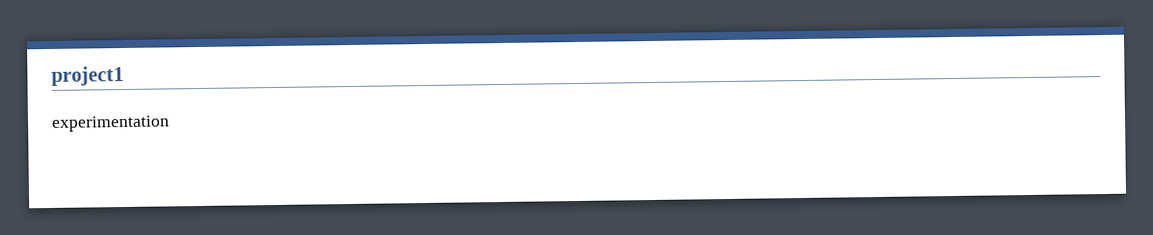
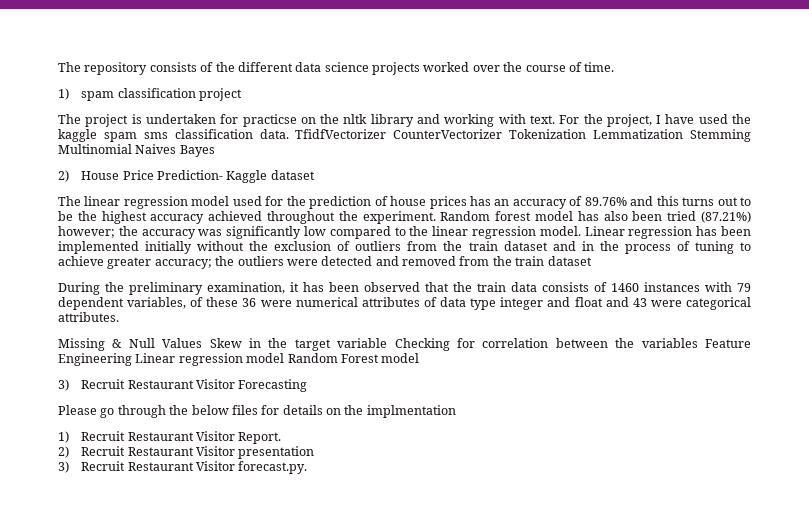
[51,66,124,86] [51,115,170,132] project1 // experimentation -> [58,62,615,75] [58,88,243,101] [58,114,751,127] [58,129,752,142] [58,144,215,157] [58,170,315,183] [58,196,752,209] [58,211,751,224] [58,226,751,239] [58,241,751,254] [58,256,592,269] [58,282,751,295] [58,297,752,310] [58,312,119,322] [58,338,751,351] [58,353,420,366] [58,379,308,392] [58,405,456,418] [58,431,282,444] [58,446,315,459] [58,461,308,474] The repository consists of the different data science projects worked over the course of time. // 1) spam classification project // The project is undertaken for practicse on the nltk library and working with text. For the project, I have used the kaggle spam sms classification data. TfidfVectorizer CounterVectorizer Tokenization Lemmatization Stemming Multinomial Naives Bayes // 2) House Price Prediction- Kaggle dataset // The linear regression model used for the prediction of house prices has an accuracy of 89.76% and this turns out to be the highest accuracy achieved throughout the experiment. Random forest model has also been tried (87.21%) however; the accuracy was significantly low compared to the linear regression model. Linear regression has been implemented initially without the exclusion of outliers from the train dataset and in the process of tuning to achieve greater accuracy; the outliers were detected and removed from the train dataset // During the preliminary examination, it has been observed that the train data consists of 1460 instances with 79 dependent variables, of these 36 were numerical attributes of data type integer and float and 43 were categorical attributes. // Missing & Null Values Skew in the target variable Checking for correlation between the variables Feature Engineering Linear regression model Random Forest model // 3) Recruit Restaurant Visitor Forecasting // Please go through the below files for details on the implmentation // 1) Recruit Restaurant Visitor Report. // 2) Recruit Restaurant Visitor presentation // 3) Recruit Restaurant Visitor forecast.py.

